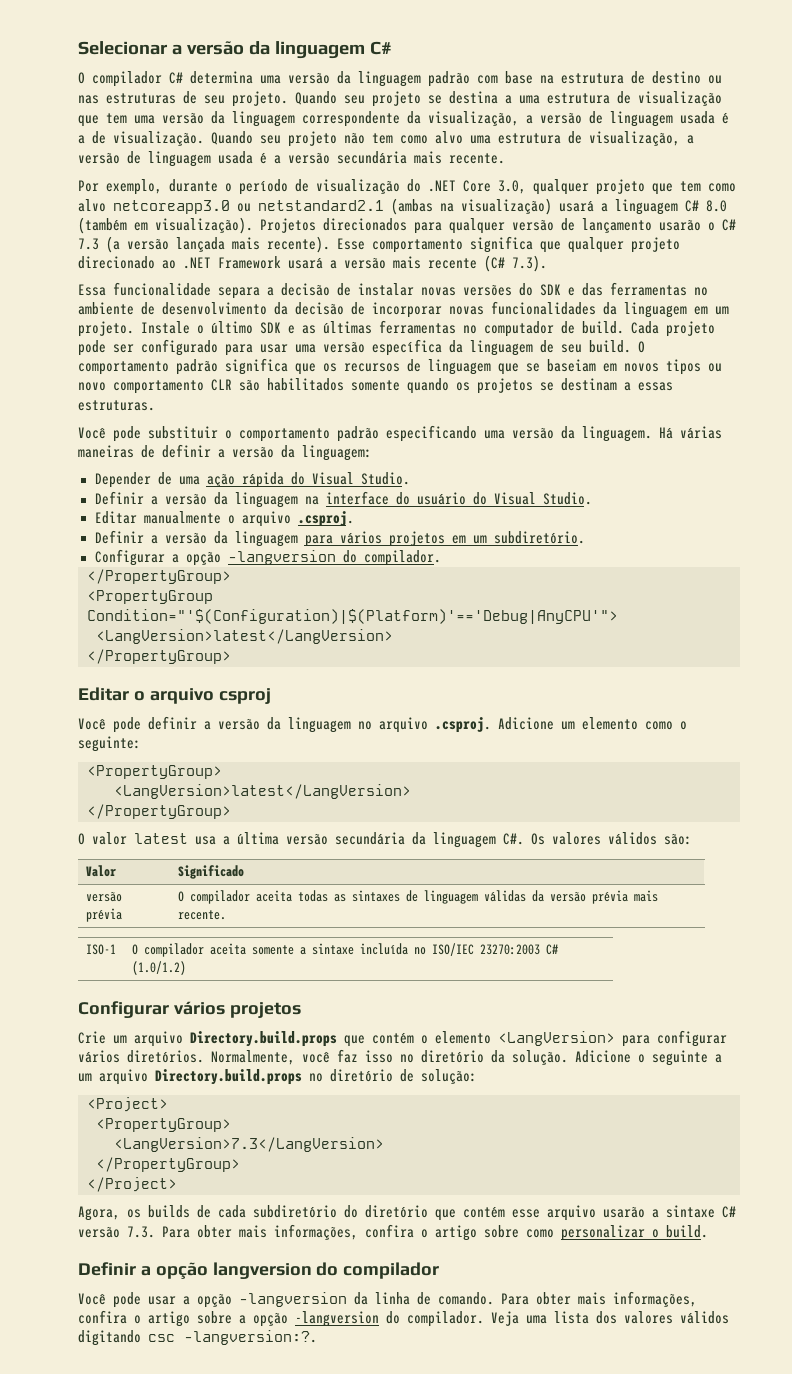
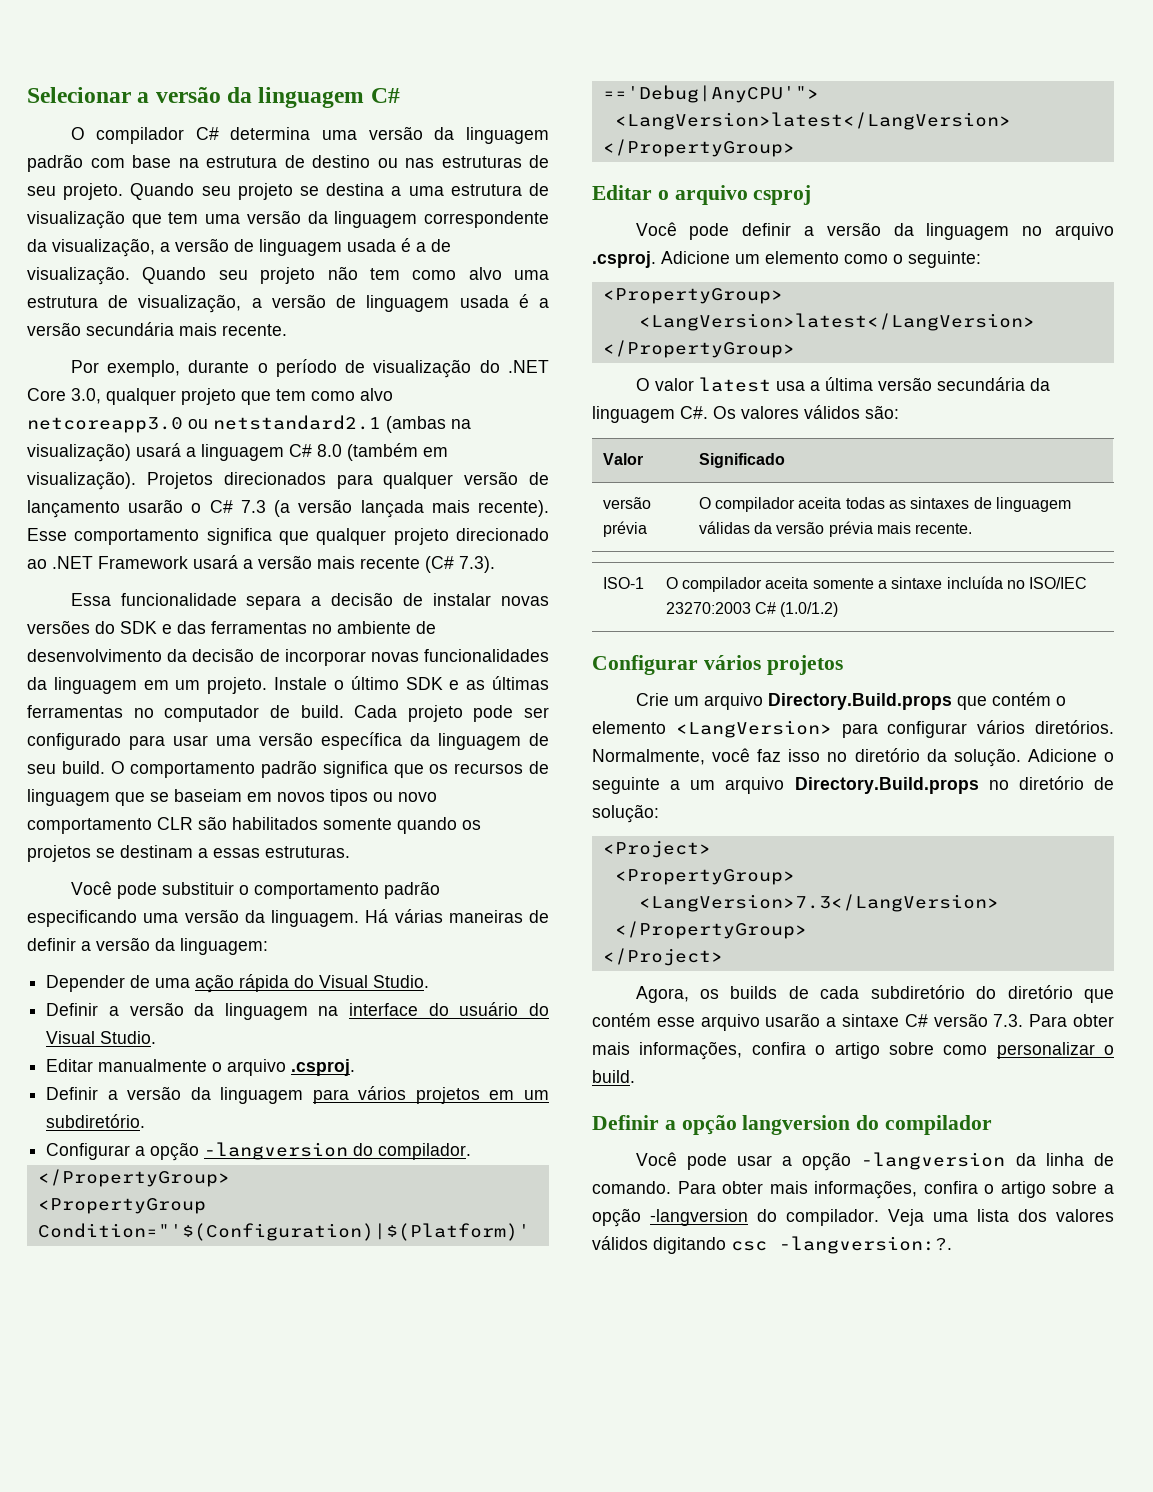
[190,1031,337,1047] Directory.build.props -> [767,693,952,710] Directory.Build.props
[155,1069,302,1085] Directory.build.props -> [794,777,979,794] Directory.Build.props

